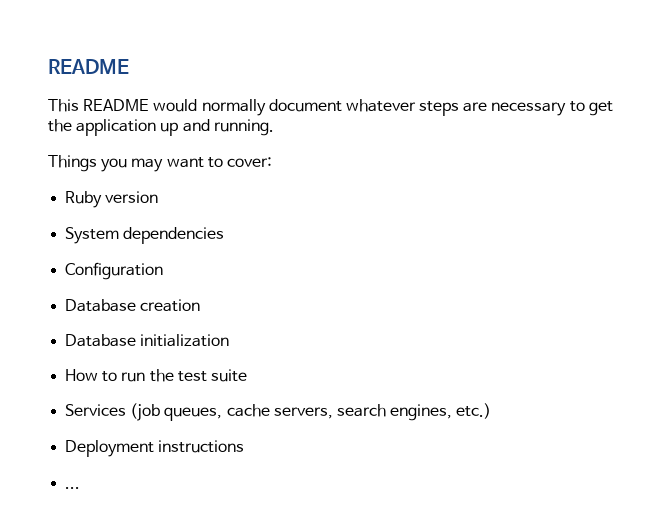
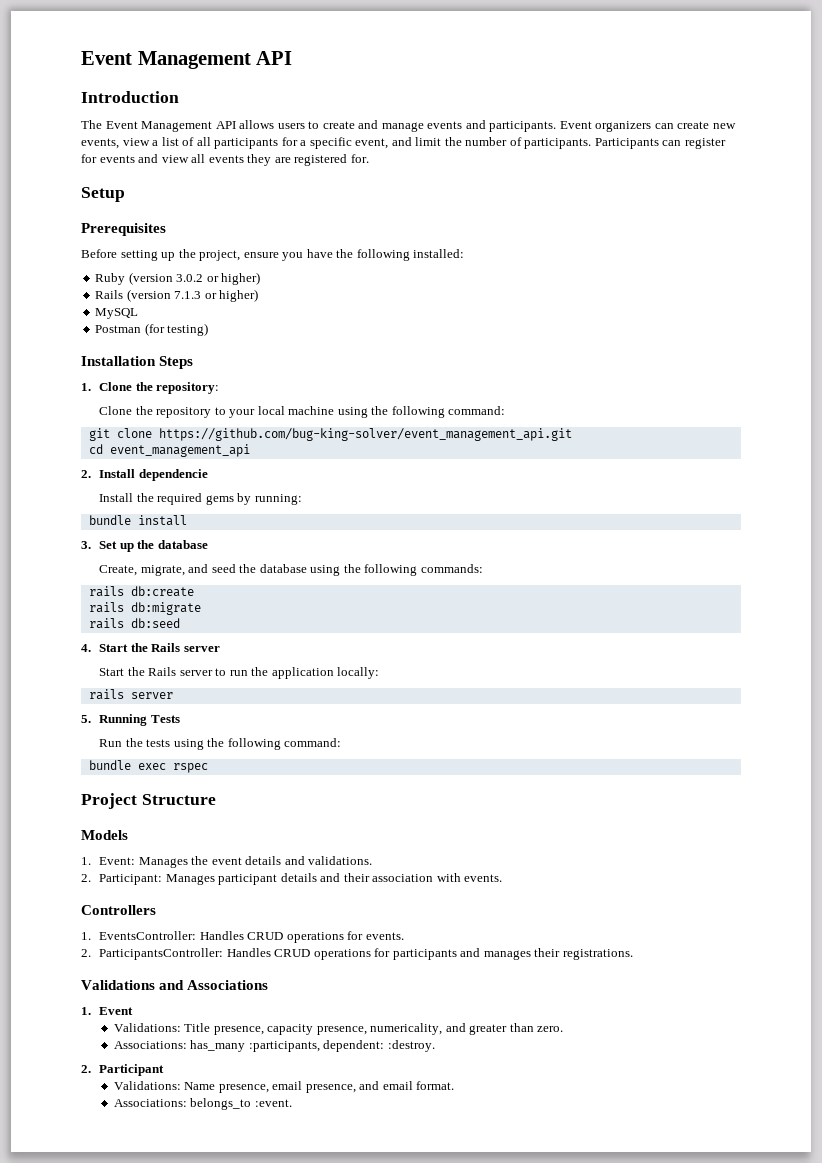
[48,59,129,74] [48,99,613,116] [48,119,274,136] [48,155,272,172] [65,191,159,208] [65,227,225,244] [65,262,164,280] [65,299,201,312] [65,334,230,347] [65,369,247,382] [65,403,492,421] [65,440,245,457] [65,487,81,489] README // This README would normally document whatever steps are necessary to get the application up and running. // Things you may want to cover: // Ruby version // System dependencies // Configuration // Database creation // Database initialization // How to run the test suite // Services (job queues, cache servers, search engines, etc.) // Deployment instructions // ... -> [81,51,293,69] [81,91,179,103] [81,120,736,132] [81,137,726,149] [81,154,369,166] [81,187,125,202] [81,223,166,236] [81,249,465,261] [95,272,261,285] [95,289,259,302] [95,308,139,319] [95,323,209,336] [81,356,194,369] [81,382,220,394] [99,406,506,418] [88,428,572,441] [88,444,250,457] [81,469,208,481] [99,493,302,505] [88,515,187,526] [81,540,208,552] [99,564,483,576] [88,586,194,597] [88,602,201,615] [88,618,180,629] [81,643,220,652] [99,667,380,679] [88,689,173,700] [81,714,180,726] [99,738,342,750] [88,760,208,773] [81,793,216,809] [81,830,128,840] [81,856,373,868] [81,873,503,885] [81,905,156,915] [81,931,404,943] [81,948,633,960] [81,980,269,990] [81,1007,134,1015] [113,1023,564,1035] [113,1040,435,1052] [81,1064,165,1076] [113,1081,455,1093] [113,1098,292,1110] Event Management API // Introduction // The Event Management API allows users to create and manage events and participants. Event organizers can create new events, view a list of all participants for a specific event, and limit the number of participants. Participants can register for events and view all events they are registered for. // Setup // Prerequisites // Before setting up the project, ensure you have the following installed: // Ruby (version 3.0.2 or higher) // Rails (version 7.1.3 or higher) // MySQL // Postman (for testing) // Installation Steps // 1. Clone the repository: // Clone the repository to your local machine using the following command: // git clone https://github.com/bug-king-solver/event_management_api.git // cd event_management_api // 2. Install dependencie // Install the required gems by running: // bundle install // 3. Set up the database // Create, migrate, and seed the database using the following commands: // rails db:create // rails db:migrate // rails db:seed // 4. Start the Rails server // Start the Rails server to run the application locally: // rails server // 5. Running Tests // Run the tests using the following command: // bundle exec rspec // Project Structure // Models // 1. Event: Manages the event details and validations. // 2. Participant: Manages participant details and their association with events. // Controllers // 1. EventsController: Handles CRUD operations for events. // 2. ParticipantsController: Handles CRUD operations for participants and manages their registrations. // Validations and Associations // 1. Event // Validations: Title presence, capacity presence, numericality, and greater than zero. // Associations: has_many :participants, dependent: :destroy. // 2. Participant // Validations: Name presence, email presence, and email format. // Associations: belongs_to :event.

